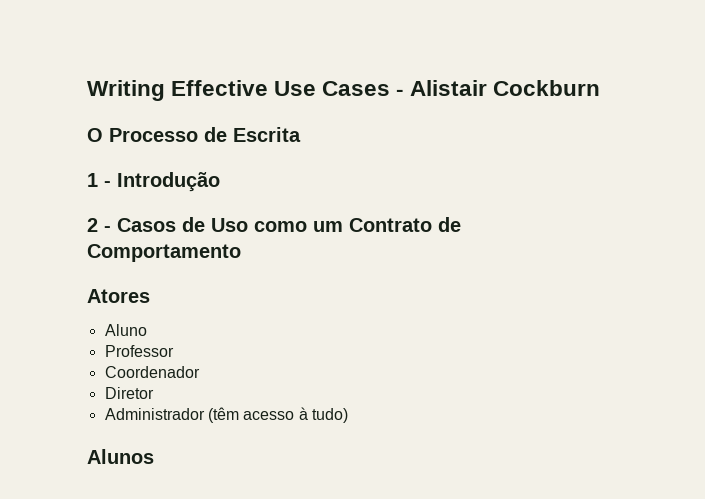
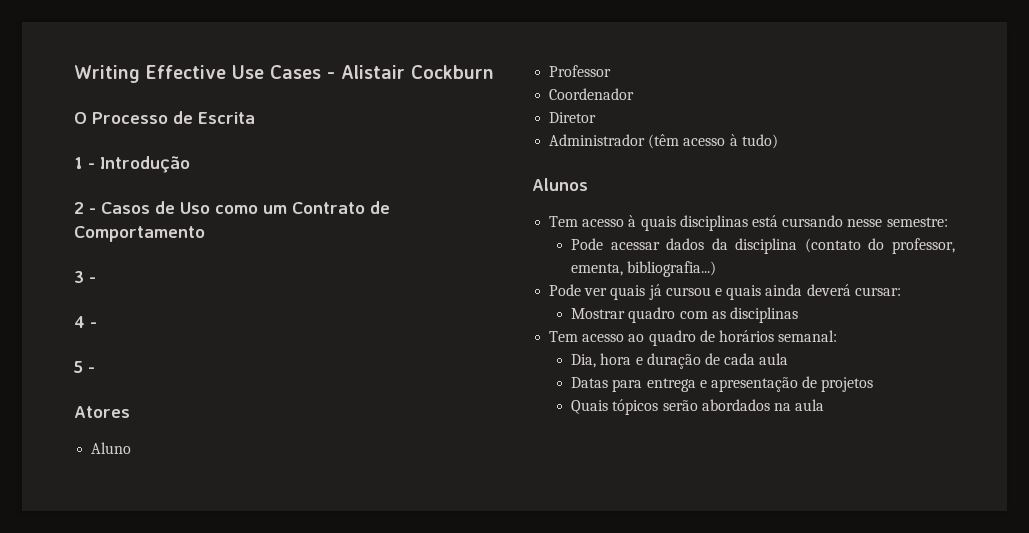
(241, 253) none -> [74,271,96,283] [74,316,97,328] [74,361,95,373] // 3 - // 4 - // 5 -
(154, 456) none -> [549,215,948,231] [571,238,955,254] [571,261,717,277] [549,284,901,300] [571,307,798,323] [549,330,838,346] [571,353,789,369] [571,376,874,392] [571,399,825,415] // Tem acesso à quais disciplinas está cursando nesse semestre: // Pode acessar dados da disciplina (contato do professor, ementa, bibliografia...) // Pode ver quais já cursou e quais ainda deverá cursar: // Mostrar quadro com as disciplinas // Tem acesso ao quadro de horários semanal: // Dia, hora e duração de cada aula // Datas para entrega e apresentação de projetos // Quais tópicos serão abordados na aula

